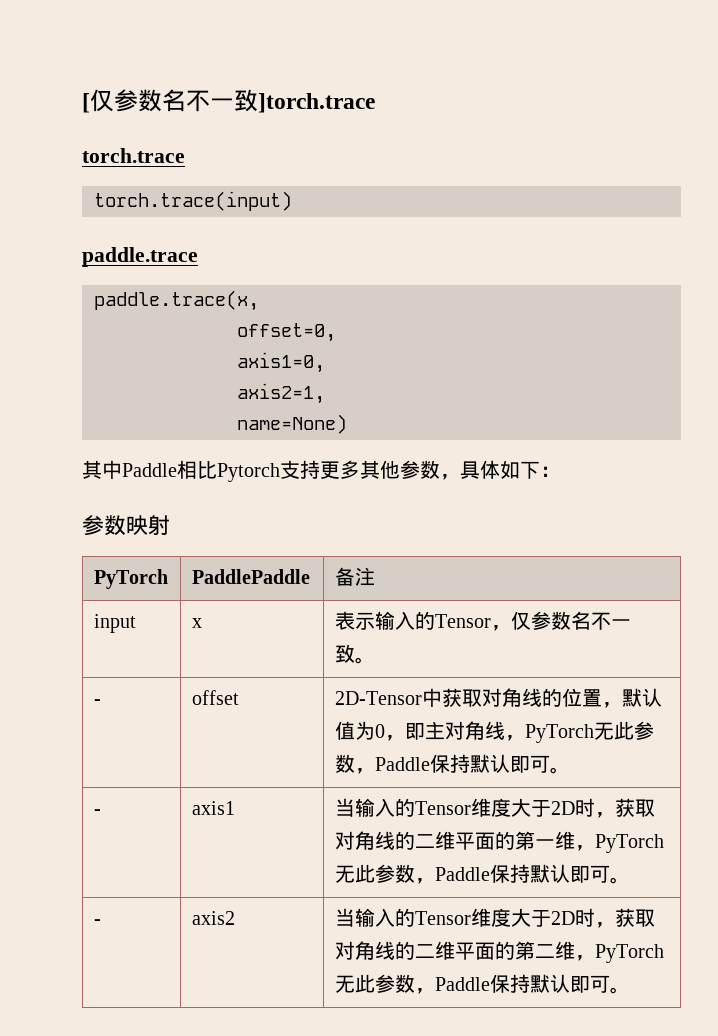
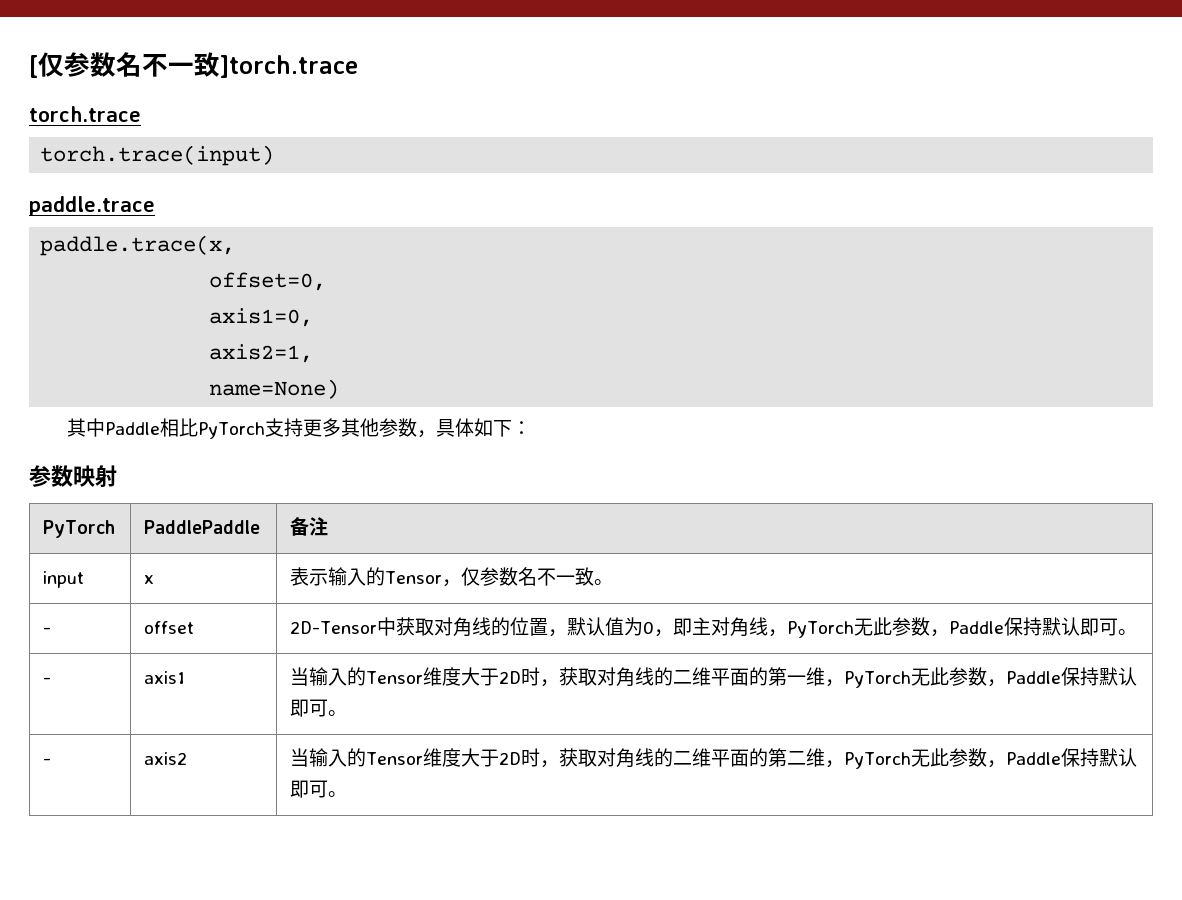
[217,463,280,482] Pytorch -> [197,422,265,439] PyTorch

